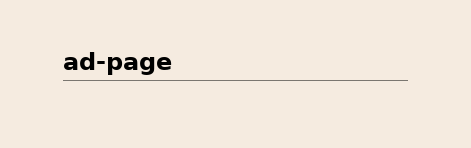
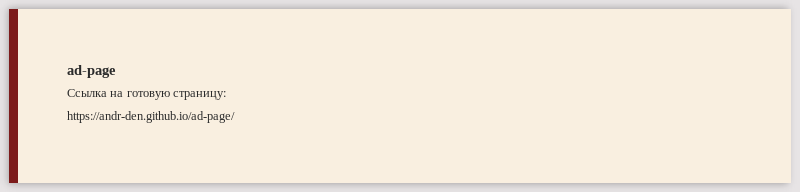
(172, 63) none -> [67,89,227,100] [67,111,235,123] // Ссылка на готовую страницу: // https://andr-den.github.io/ad-page/

